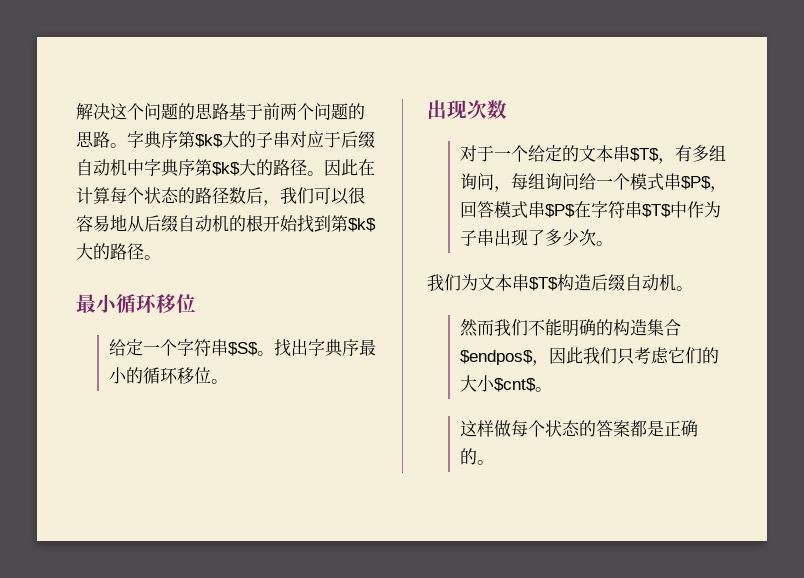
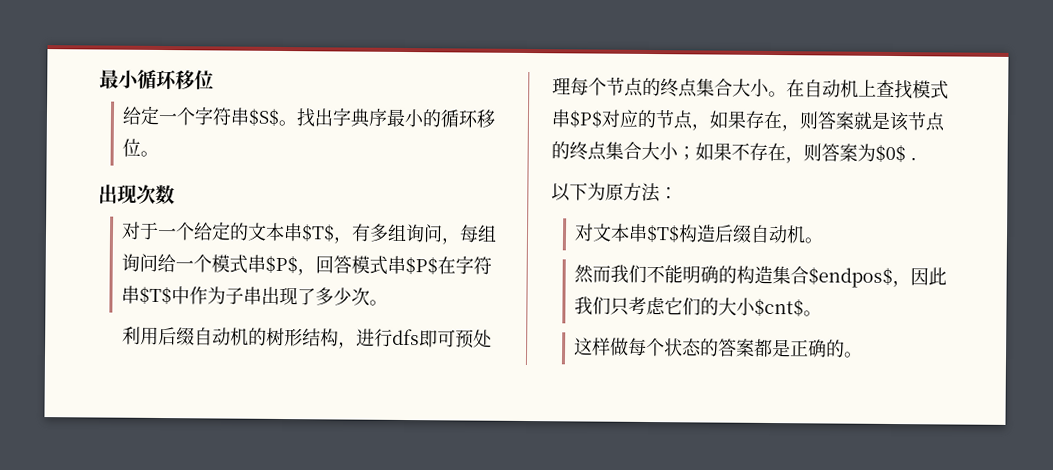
[76,103,365,120] [76,131,375,149] [76,159,375,177] [76,187,365,206] [76,215,376,233] [76,243,161,260] 解决这个问题的思路基于前两个问题的思路。字典序第$k$大的子串对应于后缀自动机中字典序第$k$大的路径。因此在计算每个状态的路径数后，我们可以很容易地从后缀自动机的根开始找到第$k$大的路径。 // -> (99, 79) none
[427,274,478,291] 我们为 -> [122,326,493,349] [552,77,949,100] [551,109,946,132] [551,141,917,164] [551,182,678,203] [574,223,595,242] 利用后缀自动机的树形结构，进行dfs即可预处理每个节点的终点集合大小。在自动机上查找模式串$P$对应的节点，如果存在，则答案就是该节点的终点集合大小；如果不存在，则答案为$0$ . // 以下为原方法： // 对

